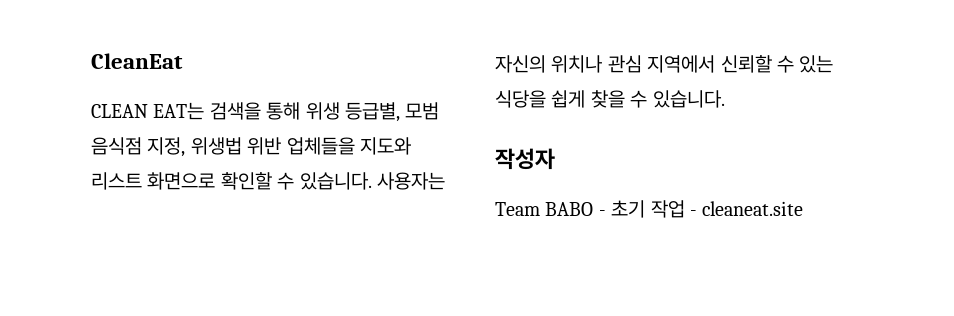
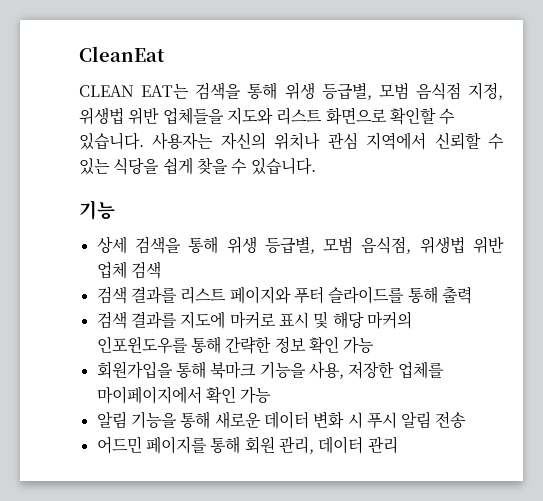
[495,148,555,170] [495,200,804,218] 작성자 // Team BABO - 초기 작업 - cleaneat.site -> [79,200,115,220] [96,236,505,254] [96,261,161,279] [96,286,472,304] [96,311,412,329] [96,336,375,354] [96,361,444,379] [96,386,272,404] [96,411,467,429] [96,436,398,454] 기능 // 상세 검색을 통해 위생 등급별, 모범 음식점, 위생법 위반 업체 검색 // 검색 결과를 리스트 페이지와 푸터 슬라이드를 통해 출력 // 검색 결과를 지도에 마커로 표시 및 해당 마커의 인포윈도우를 통해 간략한 정보 확인 가능 // 회원가입을 통해 북마크 기능을 사용, 저장한 업체를 마이페이지에서 확인 가능 // 알림 기능을 통해 새로운 데이터 변화 시 푸시 알림 전송 // 어드민 페이지를 통해 회원 관리, 데이터 관리

